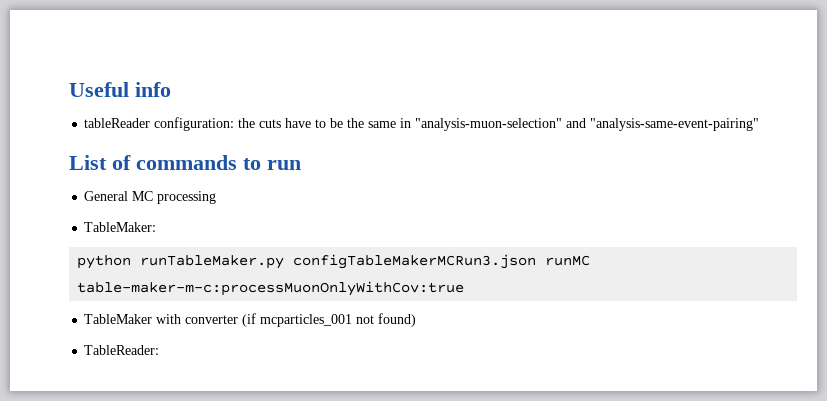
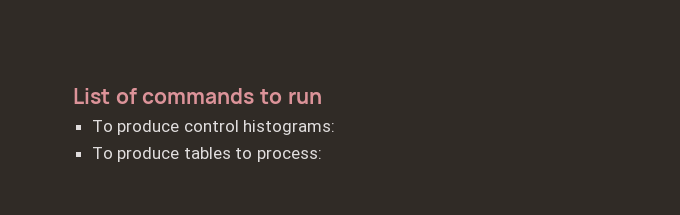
[69,82,171,97] [84,117,760,131] Useful info // tableReader configuration: the cuts have to be the same in "analysis-muon-selection" and "analysis-same-event-pairing" // -> (73, 96) none
[84,191,217,204] [84,222,157,232] [77,254,591,269] [77,281,465,296] [84,313,417,327] [84,345,160,355] General MC processing // TableMaker: // python runTableMaker.py configTableMakerMCRun3.json runMC table-maker-m-c:processMuonOnlyWithCov:true // TableMaker with converter (if mcparticles_001 not found) // TableReader: -> [91,120,336,135] [91,147,323,162] To produce control histograms: // To produce tables to process:

